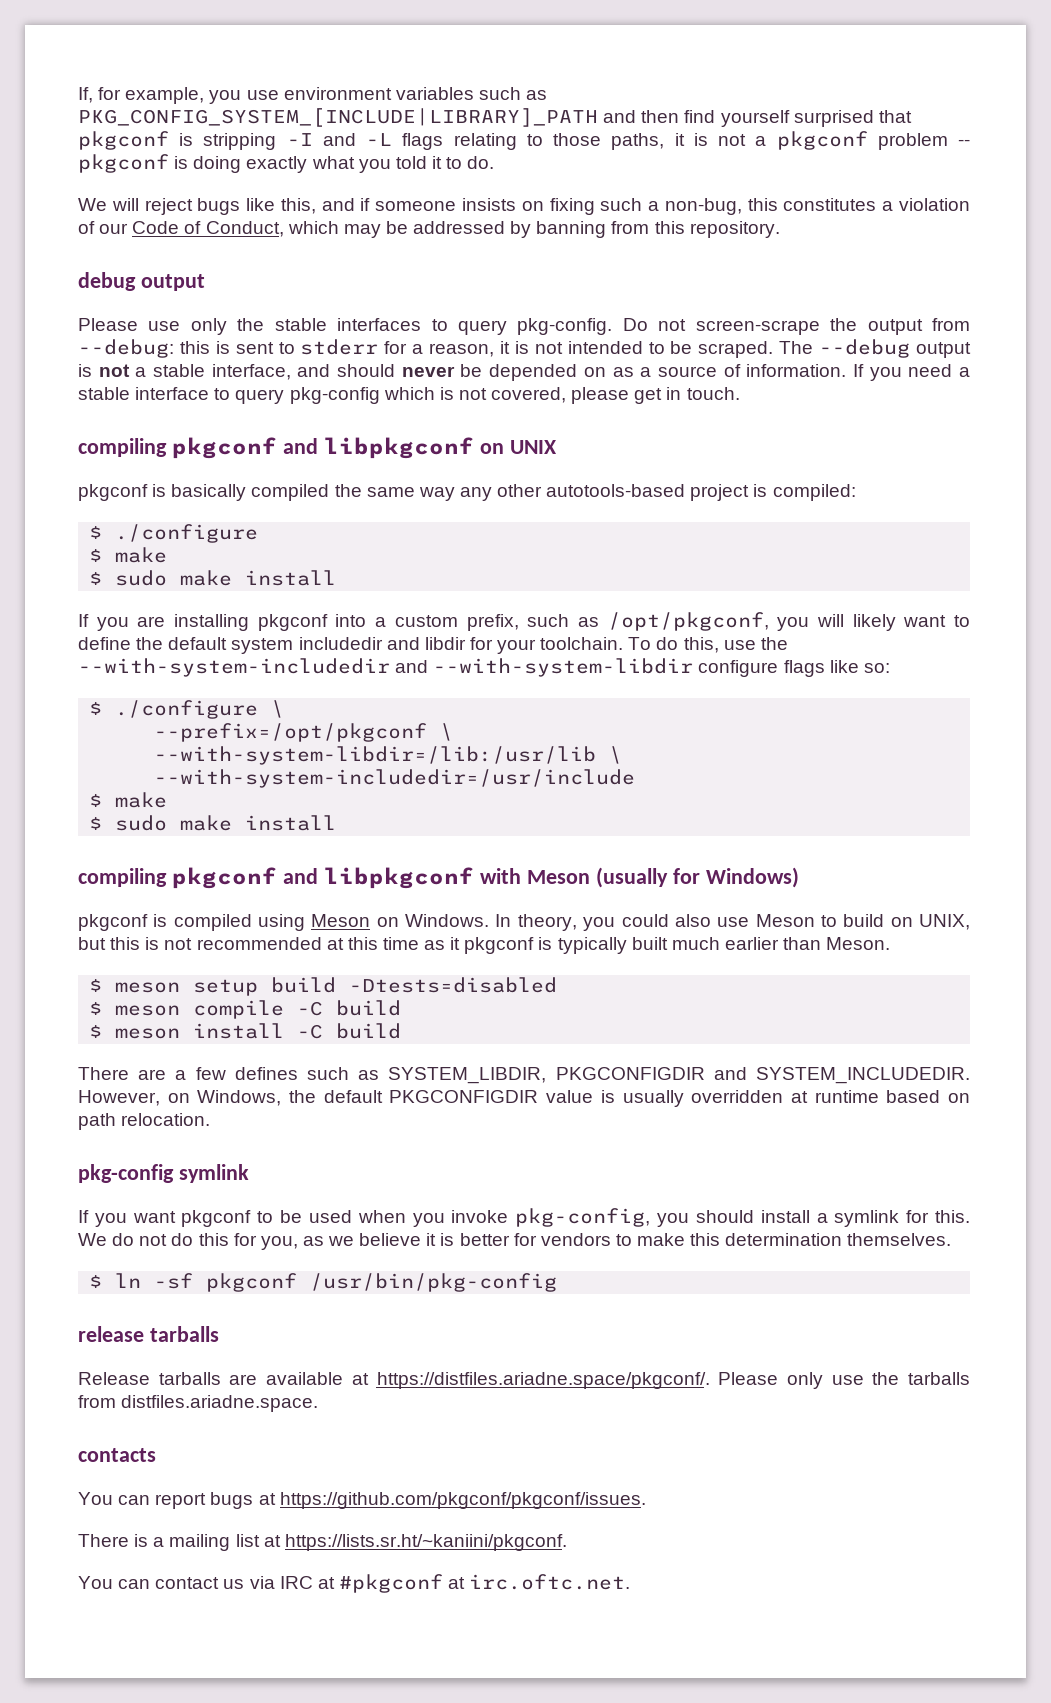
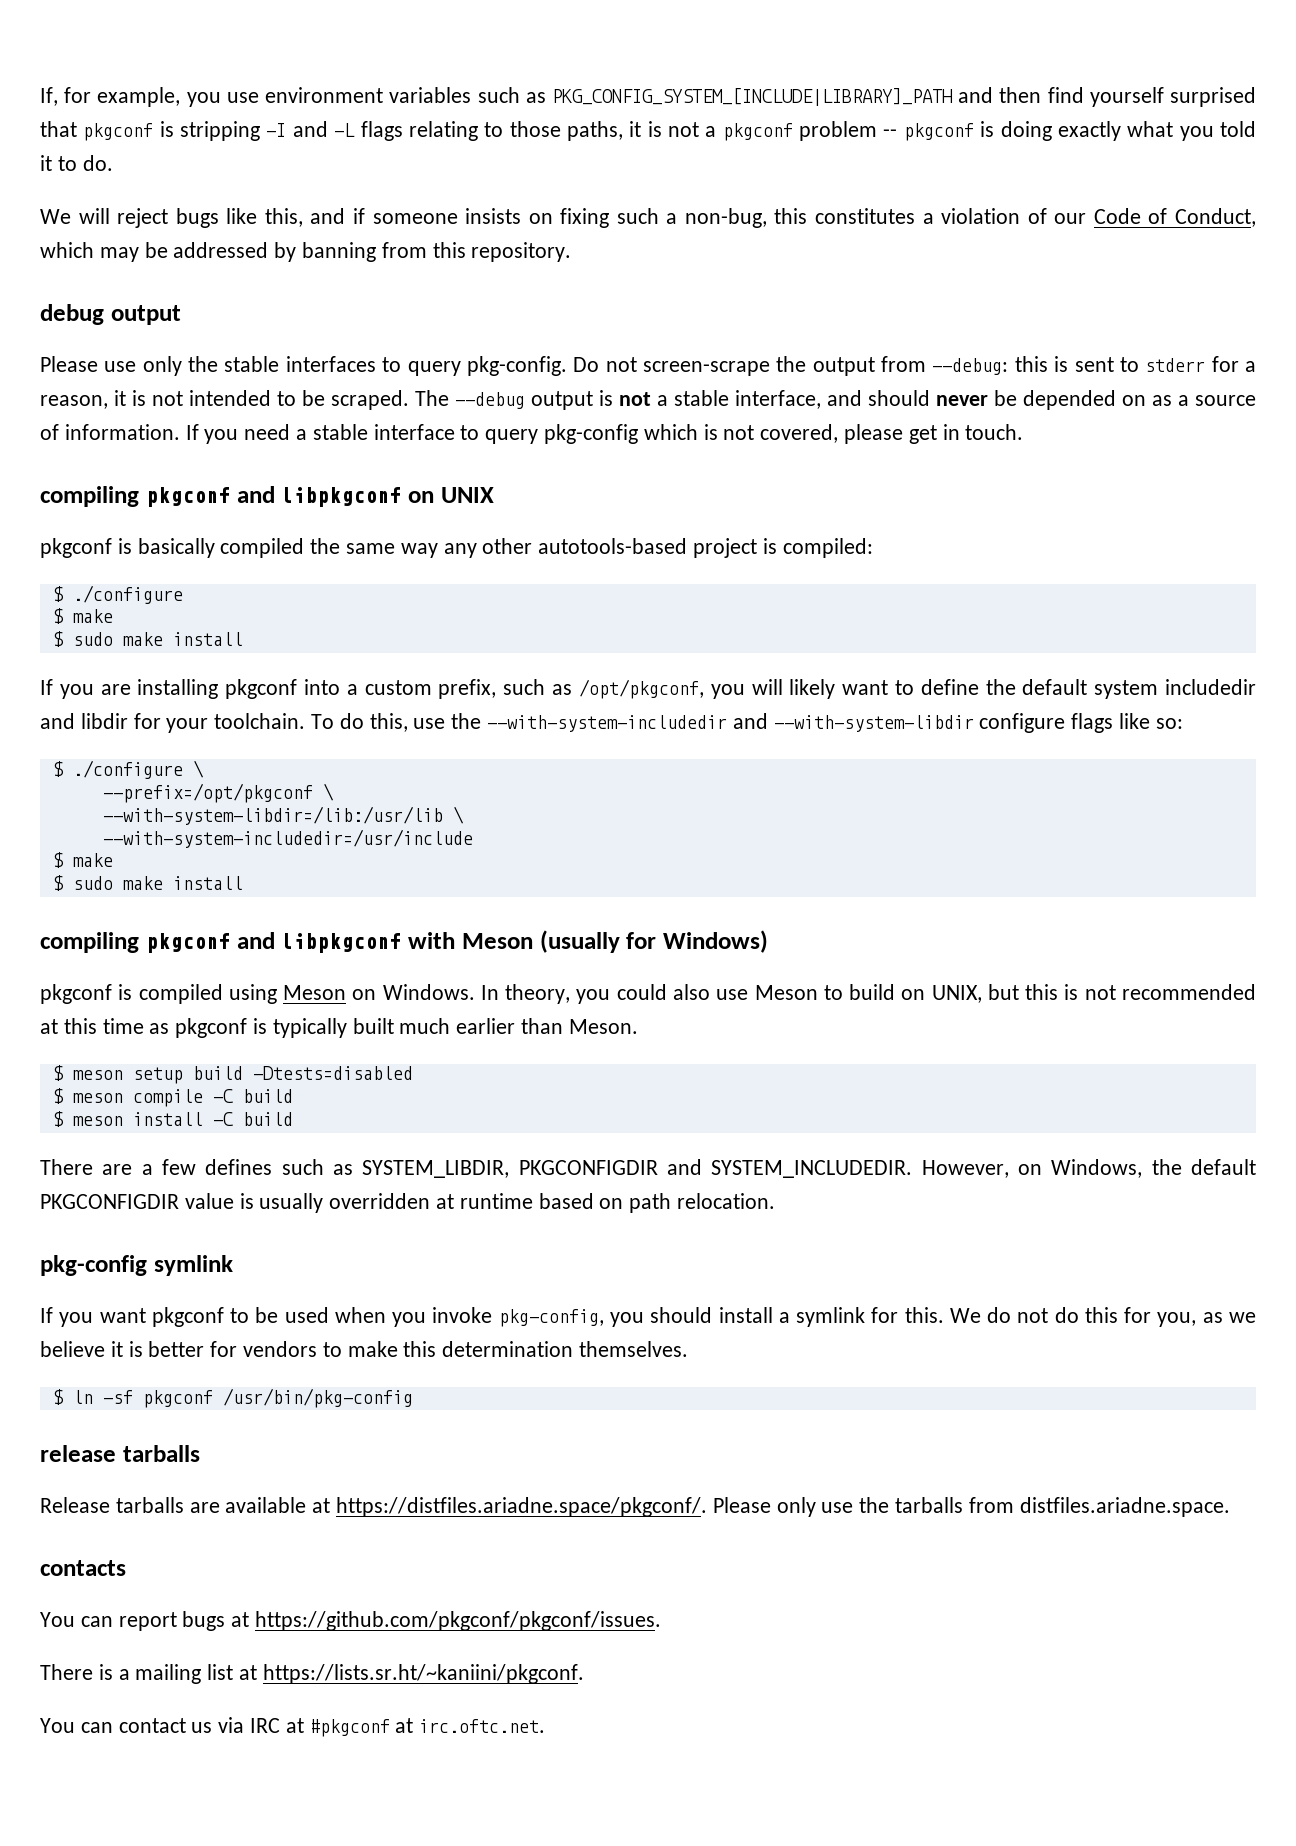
[450,937,461,950] it -> (170, 1028) none

